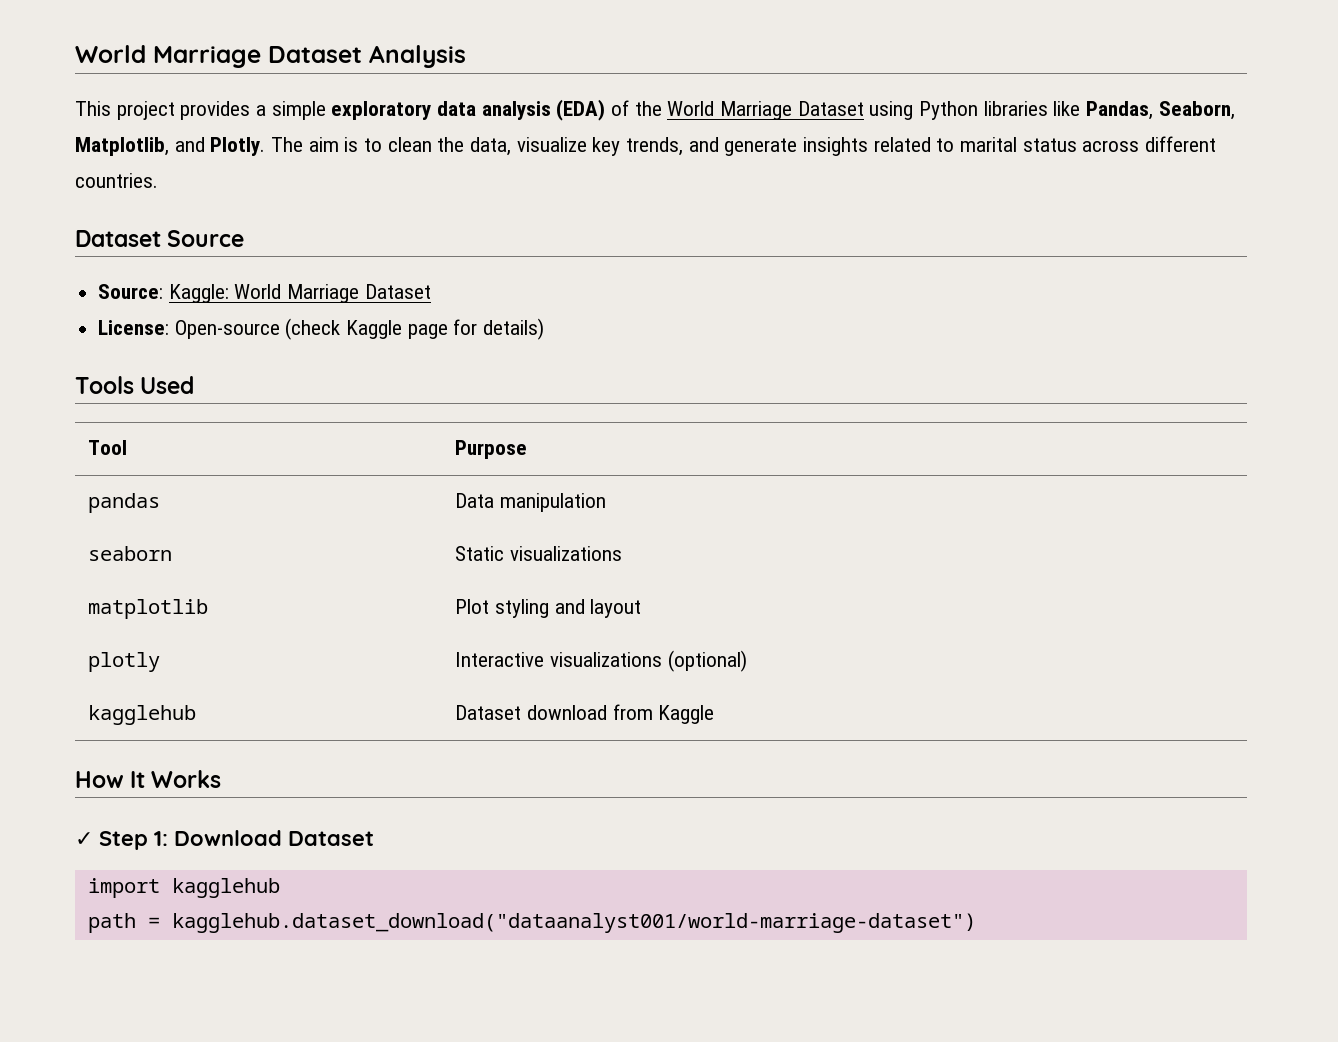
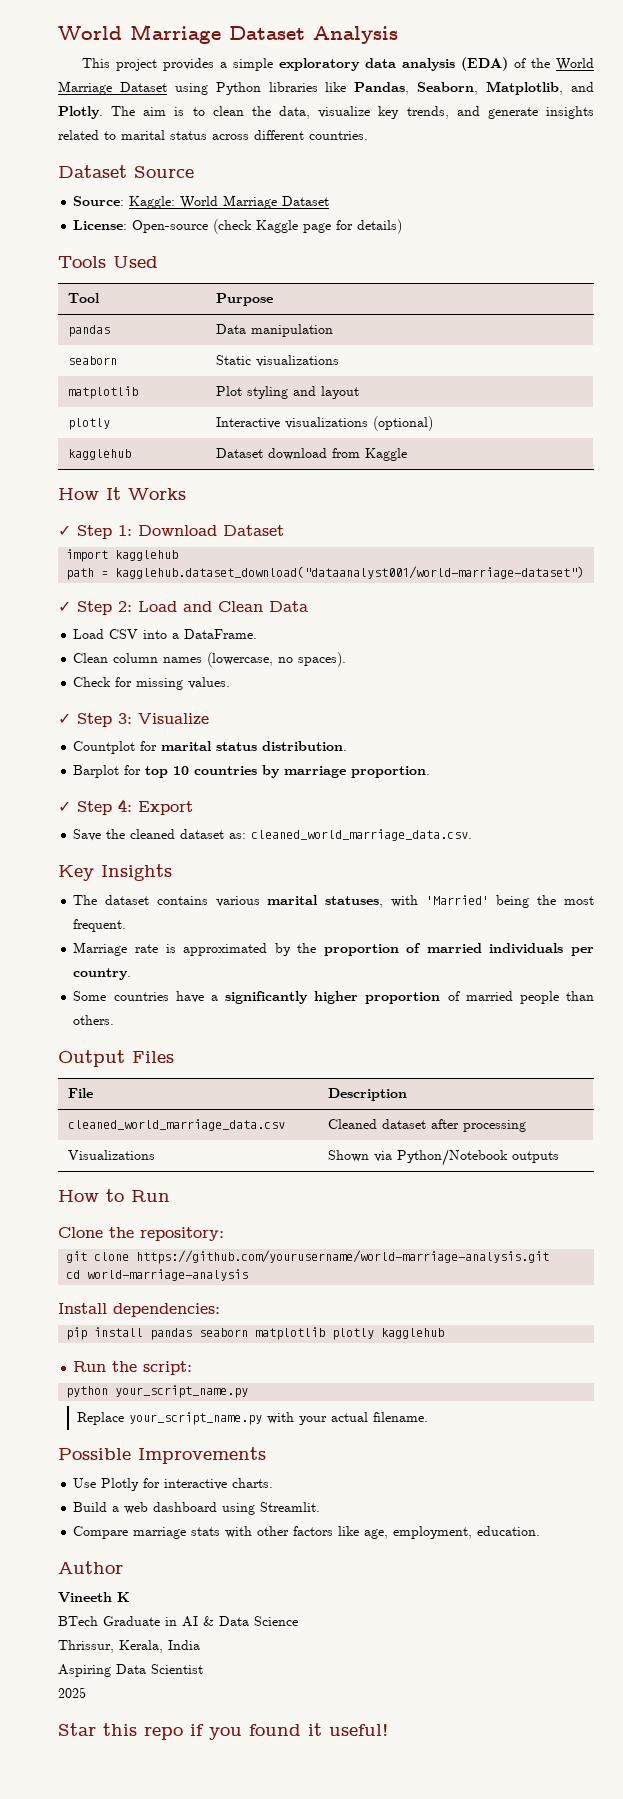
(976, 923) none -> [58,601,308,615] [73,629,258,639] [73,652,347,667] [73,677,231,690] [58,713,209,727] [73,741,348,754] [73,765,431,778] [58,799,193,815] [73,829,473,841] [58,864,172,881] [73,895,594,908] [73,919,127,932] [73,942,594,956] [73,968,132,980] [73,991,595,1004] [73,1015,115,1025] [58,1050,174,1067] [68,1088,94,1098] [328,1088,408,1101] [68,1119,286,1131] [328,1119,527,1132] [68,1150,156,1160] [328,1149,560,1166] [58,1189,170,1202] [58,1227,224,1241] [66,1250,550,1264] [66,1269,249,1281] [58,1303,220,1317] [66,1327,445,1340] [73,1361,193,1375] [66,1385,249,1398] [76,1412,428,1425] [58,1447,266,1464] [73,1478,274,1491] [73,1502,321,1515] [73,1526,541,1539] [58,1561,123,1574] [58,1592,130,1603] [58,1616,298,1627] [58,1640,200,1653] [58,1664,203,1677] [58,1687,86,1698] [58,1723,389,1740] // ✓ Step 2: Load and Clean Data // Load CSV into a DataFrame. // Clean column names (lowercase, no spaces). // Check for missing values. // ✓ Step 3: Visualize // Countplot for marital status distribution. // Barplot for top 10 countries by marriage proportion. // ✓ Step 4: Export // Save the cleaned dataset as: cleaned_world_marriage_data.csv. // Key Insights // The dataset contains various marital statuses, with 'Married' being the most frequent. // Marriage rate is approximated by the proportion of married individuals per country. // Some countries have a significantly higher proportion of married people than others. // Output Files // File | Description // cleaned_world_marriage_data.csv | Cleaned dataset after processing // Visualizations | Shown via Python/Notebook outputs // How to Run // Clone the repository: // git clone https://github.com/yourusername/world-marriage-analysis.git // cd world-marriage-analysis // Install dependencies: // pip install pandas seaborn matplotlib plotly kagglehub // Run the script: // python your_script_name.py // Replace your_script_name.py with your actual filename. // Possible Improvements // Use Plotly for interactive charts. // Build a web dashboard using Streamlit. // Compare marriage stats with other factors like age, employment, education. // Author // Vineeth K // BTech Graduate in AI & Data Science // Thrissur, Kerala, India // Aspiring Data Scientist // 2025 // Star this repo if you found it useful!

